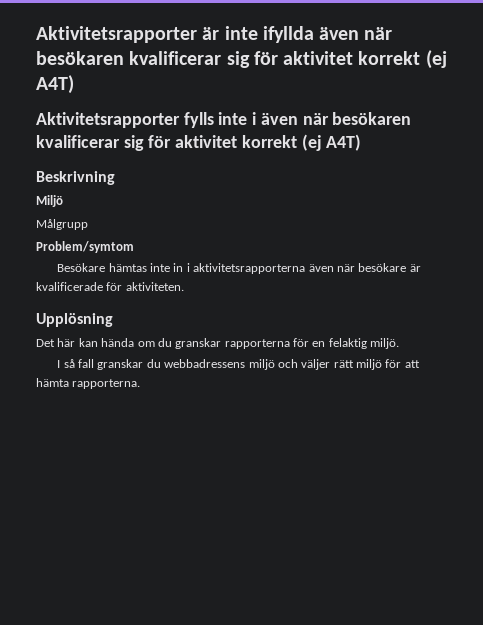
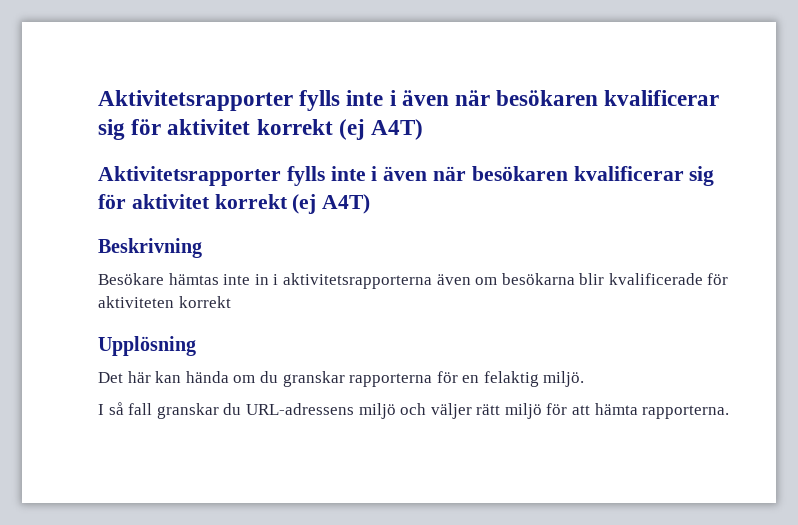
[36,26,314,43] Aktivitetsrapporter är inte ifyllda -> [98,90,397,111] Aktivitetsrapporter fylls inte i
[36,195,63,207] [36,219,88,230] [36,241,134,253] // Miljö // Målgrupp // Problem/symtom -> (202, 248) none
[336,263,421,272] [36,282,184,291] när besökare är kvalificerade för aktiviteten. -> [475,273,729,285] [98,296,231,308] om besökarna blir kvalificerade för aktiviteten korrekt
[164,359,246,368] webbadressens -> [245,403,354,415] URL-adressens

